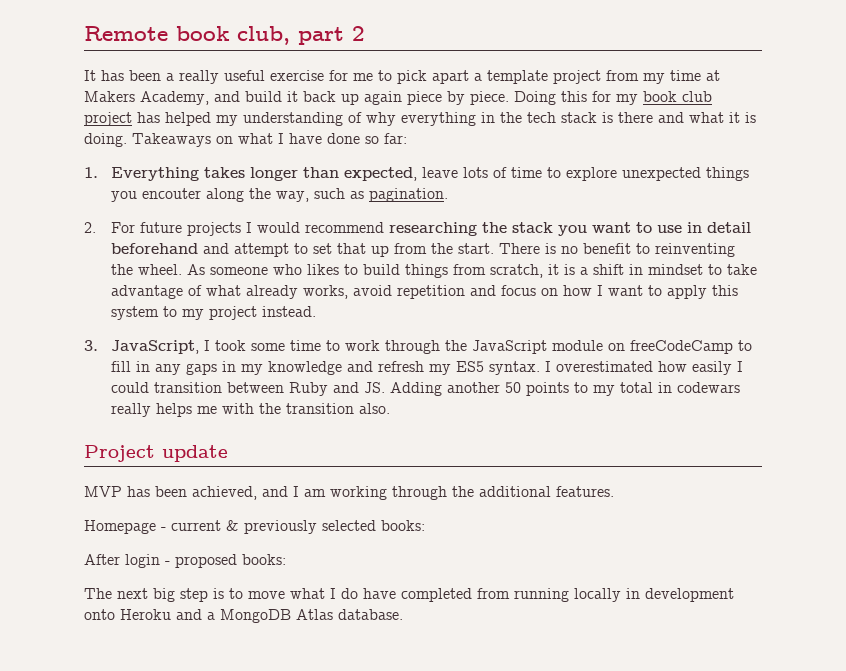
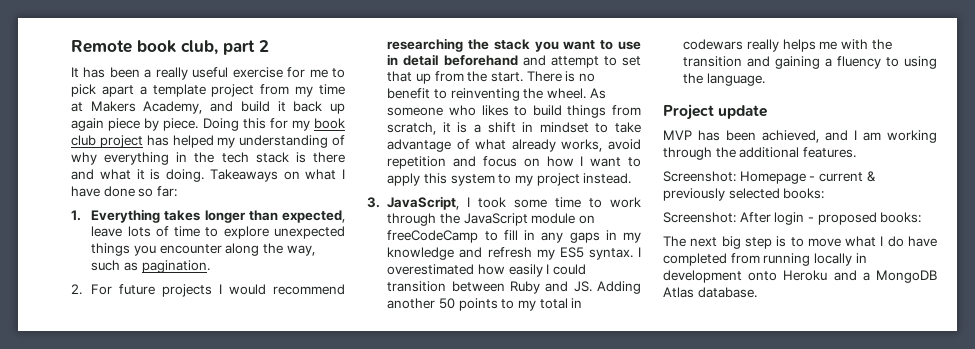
[142,188,202,199] encouter -> [159,244,222,254] encounter
[359,403,391,414] also. -> [747,56,937,69] [683,73,765,86] and gaining a fluency to using the language.
(614, 491) none -> [663,171,736,182] Screenshot:
(425, 525) none -> [663,212,736,223] Screenshot:

